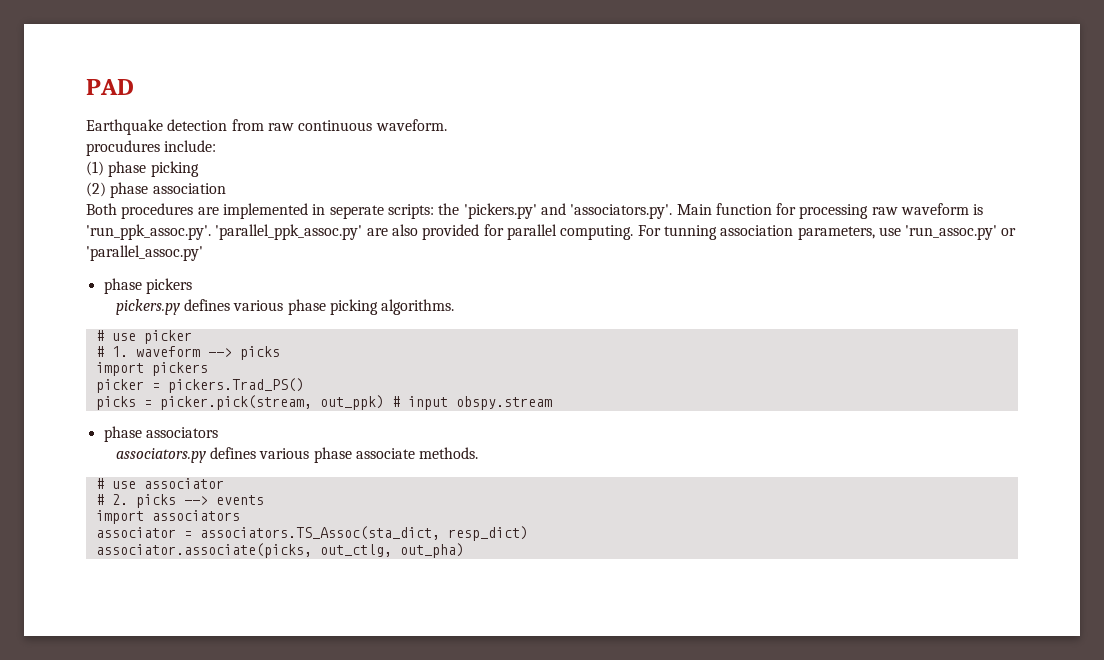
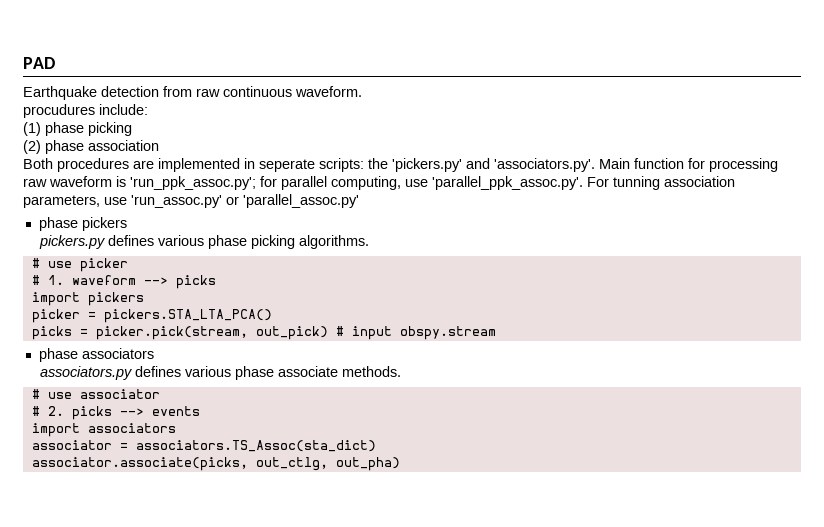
[86,224,634,240] 'run_ppk_assoc.py'. 'parallel_ppk_assoc.py' are also provided for parallel computing. -> [130,176,583,190] 'run_ppk_assoc.py'; for parallel computing, use 'parallel_ppk_assoc.py'.
[167,378,304,393] pickers.Trad_PS() -> [103,309,272,323] pickers.STA_LTA_PCA()
[319,395,384,410] out_ppk) -> [255,326,328,340] out_pick)
[199,526,528,541] associators.TS_Assoc(sta_dict, resp_dict) -> [135,440,376,452] associators.TS_Assoc(sta_dict)

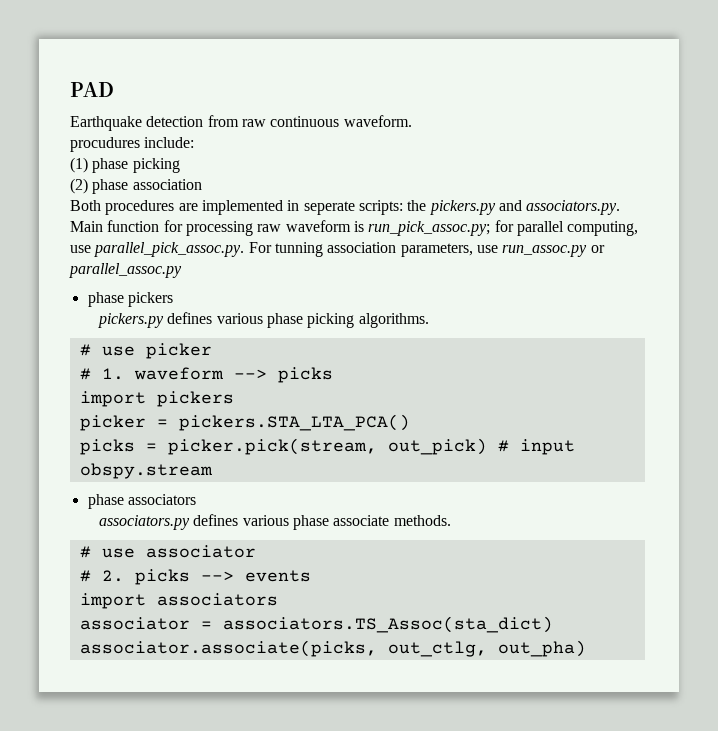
[392,158,595,172] 'pickers.py' and 'associators.py'. -> [429,200,621,215] pickers.py and associators.py.
[130,176,256,190] 'run_ppk_assoc.py'; -> [368,221,491,236] run_pick_assoc.py;
[432,176,583,190] 'parallel_ppk_assoc.py'. -> [94,242,245,257] parallel_pick_assoc.py.
[131,194,359,208] 'run_assoc.py' or 'parallel_assoc.py' -> [502,245,605,257] [69,263,182,278] run_assoc.py or parallel_assoc.py

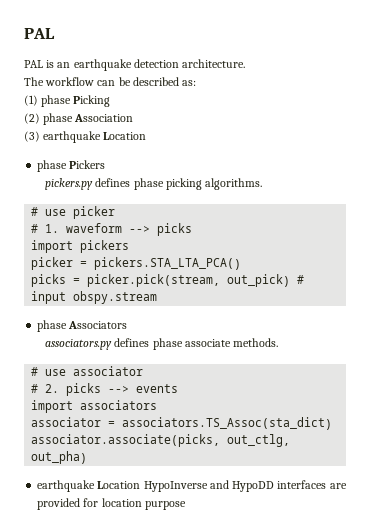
[70,82,114,97] [70,115,412,131] [70,137,195,152] PAD // Earthquake detection from raw continuous waveform. // procudures include: -> [24,28,55,39] [24,59,246,71] [24,77,197,86] PAL // PAL is an earthquake detection architecture. // The workflow can be described as:
[132,158,180,173] picking -> [73,95,111,107] Picking
[132,179,202,190] [70,200,621,215] [70,220,639,236] [70,242,605,257] [69,263,182,278] [87,292,173,307] association // Both procedures are implemented in seperate scripts: the pickers.py and associators.py. Main function for processing raw waveform is run_pick_assoc.py; for parallel computing, use parallel_pick_assoc.py. For tunning association parameters, use run_assoc.py or parallel_assoc.py // phase pickers -> [74,114,134,122] [24,131,147,143] [37,160,106,172] Association // (3) earthquake Location // phase Pickers
[216,313,263,324] various -> (131, 182) none
[127,494,196,505] associators -> [68,321,128,329] Associators
[242,515,289,526] various -> (150, 342) none
(586, 648) none -> [37,480,347,492] [37,498,186,510] // earthquake Location HypoInverse and HypoDD interfaces are provided for location purpose

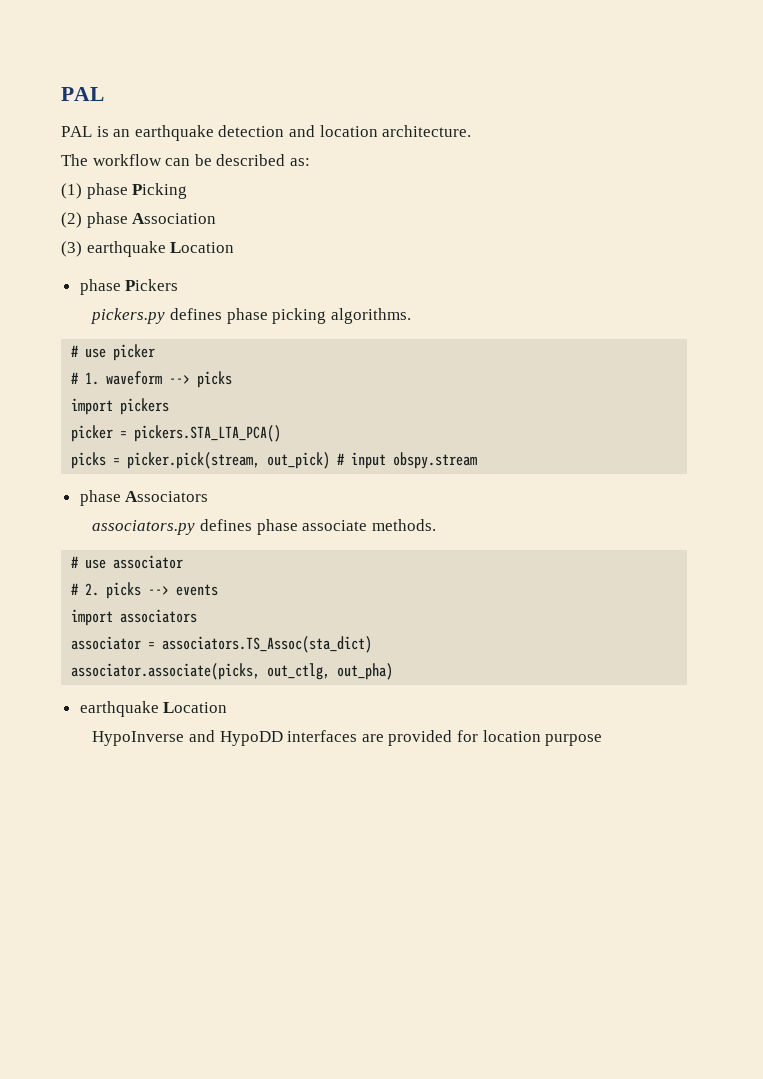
(179, 63) none -> [288,125,378,137] and location
(141, 485) none -> (228, 707) //

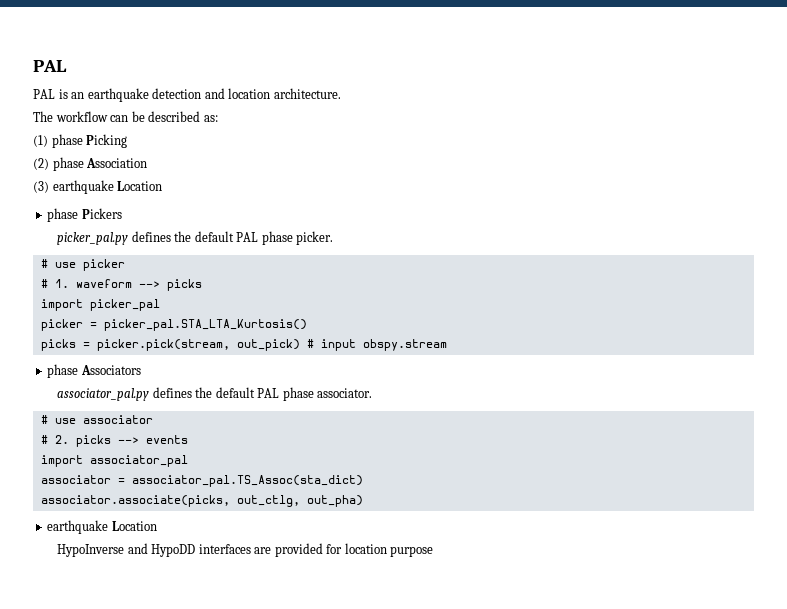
[91,308,411,324] pickers.py defines phase picking algorithms. -> [57,231,334,245] picker_pal.py defines the default PAL phase picker.
[120,398,170,415] pickers -> [89,299,160,311] picker_pal
[134,425,282,442] pickers.STA_LTA_PCA() -> [103,319,307,331] picker_pal.STA_LTA_Kurtosis()
[92,519,436,535] associators.py defines phase associate methods. -> [57,387,373,401] associator_pal.py defines the default PAL phase associator.
[120,609,198,623] associators -> [89,455,188,467] associator_pal
[162,636,373,653] associators.TS_Assoc(sta_dict) -> [131,475,363,487] associator_pal.TS_Assoc(sta_dict)

